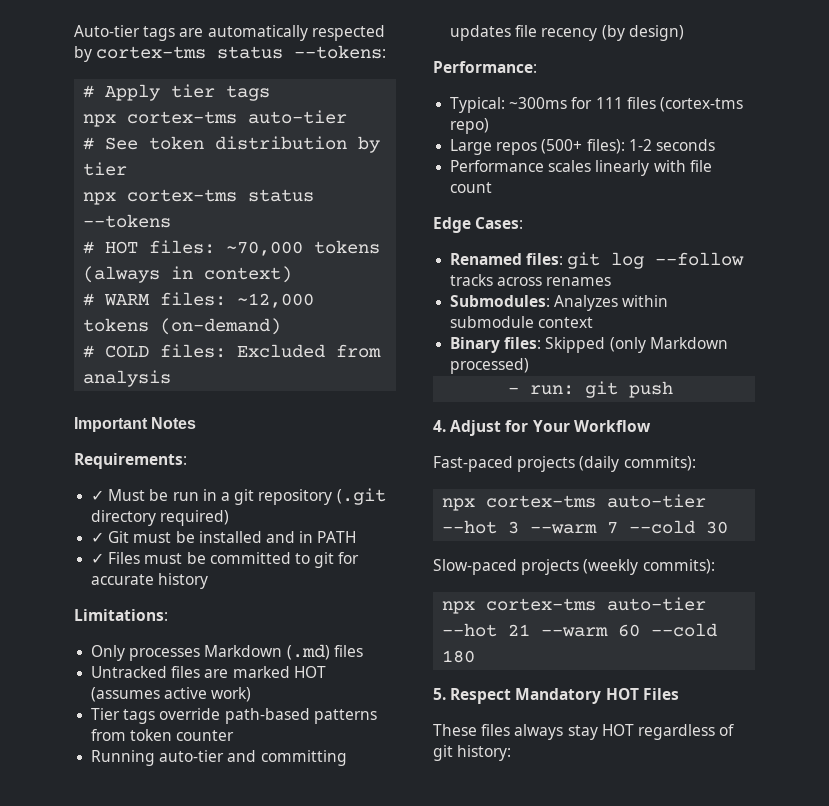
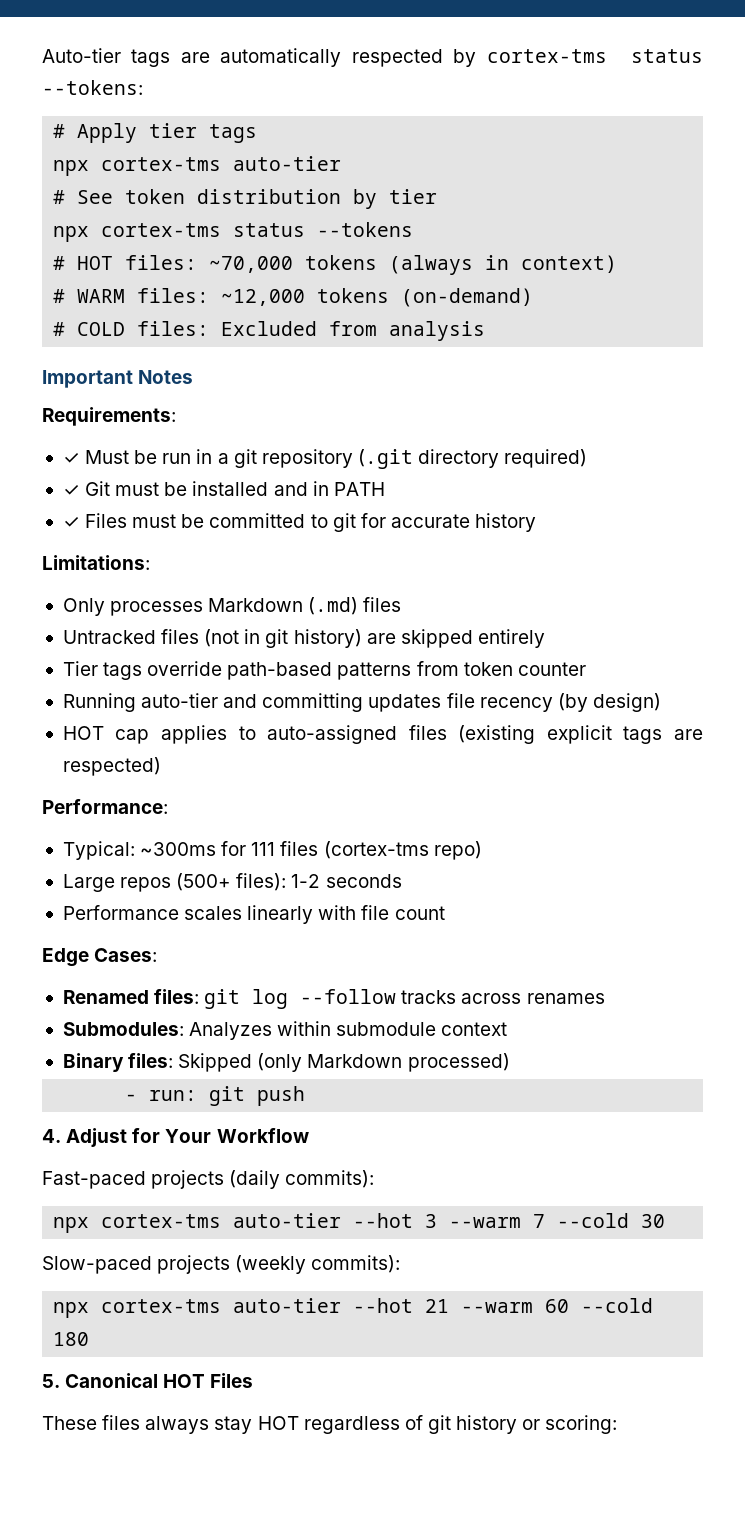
[204,666,326,678] [91,687,252,702] are marked HOT (assumes active work) -> [204,629,545,648] (not in git history) are skipped entirely
(684, 33) none -> [62,725,704,744] [62,757,161,776] // HOT cap applies to auto-assigned files (existing explicit tags are respected)
[450,688,602,704] Respect Mandatory -> [65,1373,159,1388] Canonical
[457,745,512,761] history: -> [456,1415,618,1434] history or scoring:

